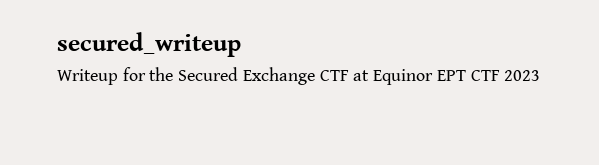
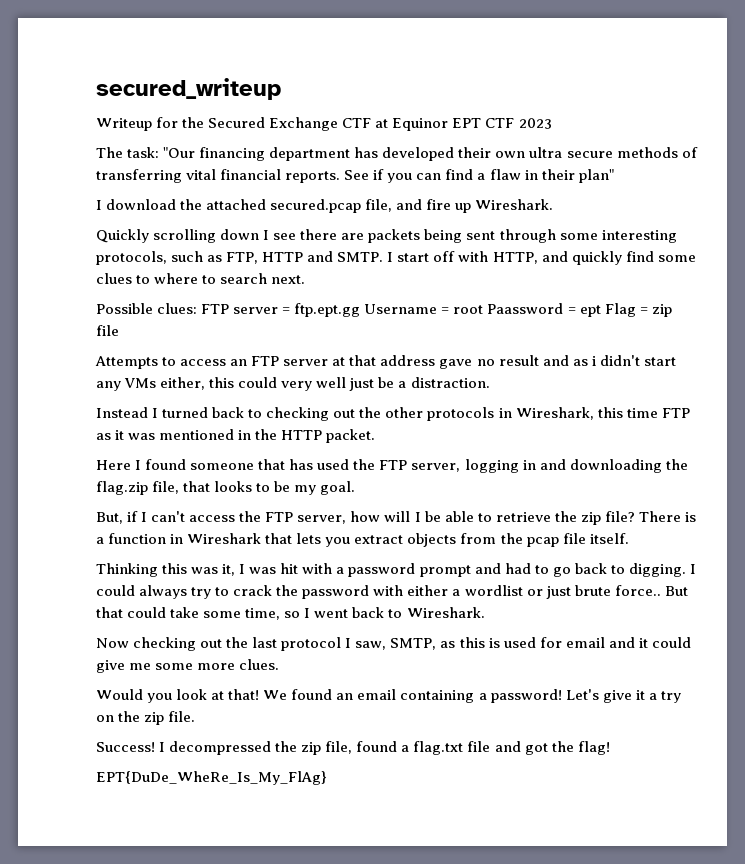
(541, 75) none -> [96,147,698,161] [96,169,614,183] [96,199,554,213] [96,229,677,243] [96,251,696,265] [96,273,306,284] [96,303,672,317] [96,325,119,336] [95,355,676,369] [96,377,490,391] [96,407,690,421] [96,429,376,443] [96,459,688,473] [96,481,356,495] [96,511,696,525] [96,533,629,547] [96,563,696,577] [96,585,688,599] [96,607,485,620] [96,637,691,651] [96,659,280,673] [96,689,681,703] [96,711,196,725] [96,741,610,755] [96,771,327,785] // The task: "Our financing department has developed their own ultra secure methods of transferring vital financial reports. See if you can find a flaw in their plan" // I download the attached secured.pcap file, and fire up Wireshark. // Quickly scrolling down I see there are packets being sent through some interesting protocols, such as FTP, HTTP and SMTP. I start off with HTTP, and quickly find some clues to where to search next. // Possible clues: FTP server = ftp.ept.gg Username = root Paassword = ept Flag = zip file // Attempts to access an FTP server at that address gave no result and as i didn't start any VMs either, this could very well just be a distraction. // Instead I turned back to checking out the other protocols in Wireshark, this time FTP as it was mentioned in the HTTP packet. // Here I found someone that has used the FTP server, logging in and downloading the flag.zip file, that looks to be my goal. // But, if I can't access the FTP server, how will I be able to retrieve the zip file? There is a function in Wireshark that lets you extract objects from the pcap file itself. // Thinking this was it, I was hit with a password prompt and had to go back to digging. I could always try to crack the password with either a wordlist or just brute force.. But that could take some time, so I went back to Wireshark. // Now checking out the last protocol I saw, SMTP, as this is used for email and it could give me some more clues. // Would you look at that! We found an email containing a password! Let's give it a try on the zip file. // Success! I decompressed the zip file, found a flag.txt file and got the flag! // EPT{DuDe_WheRe_Is_My_FlAg}

